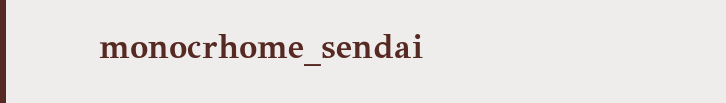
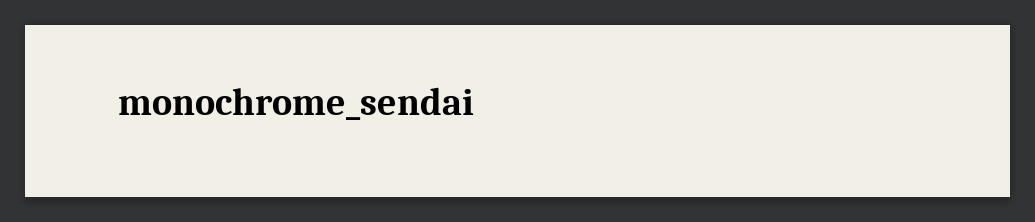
[99,34,423,66] monocrhome_sendai -> [118,87,474,120] monochrome_sendai

